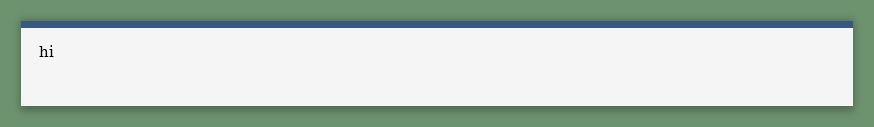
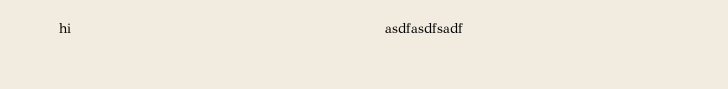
(54, 51) none -> [385,23,463,33] // asdfasdfsadf

